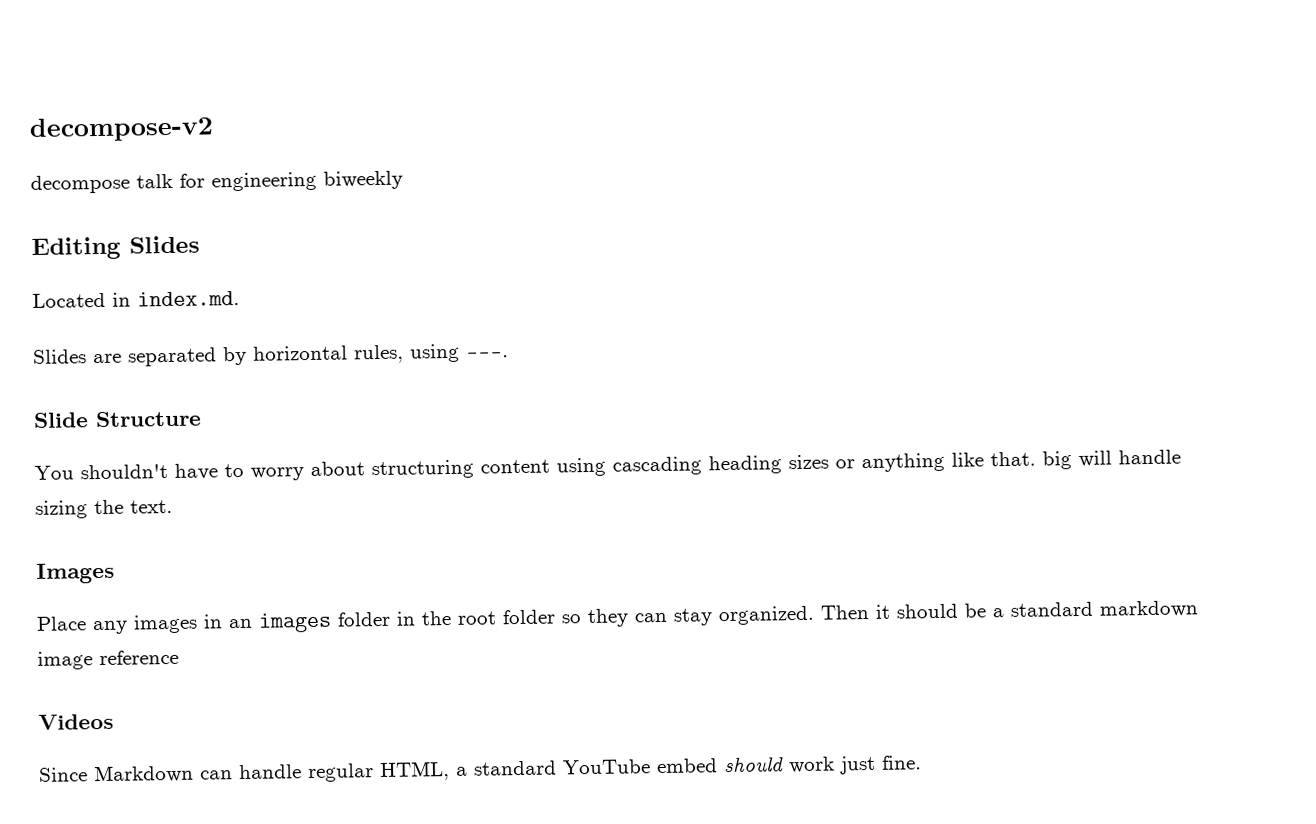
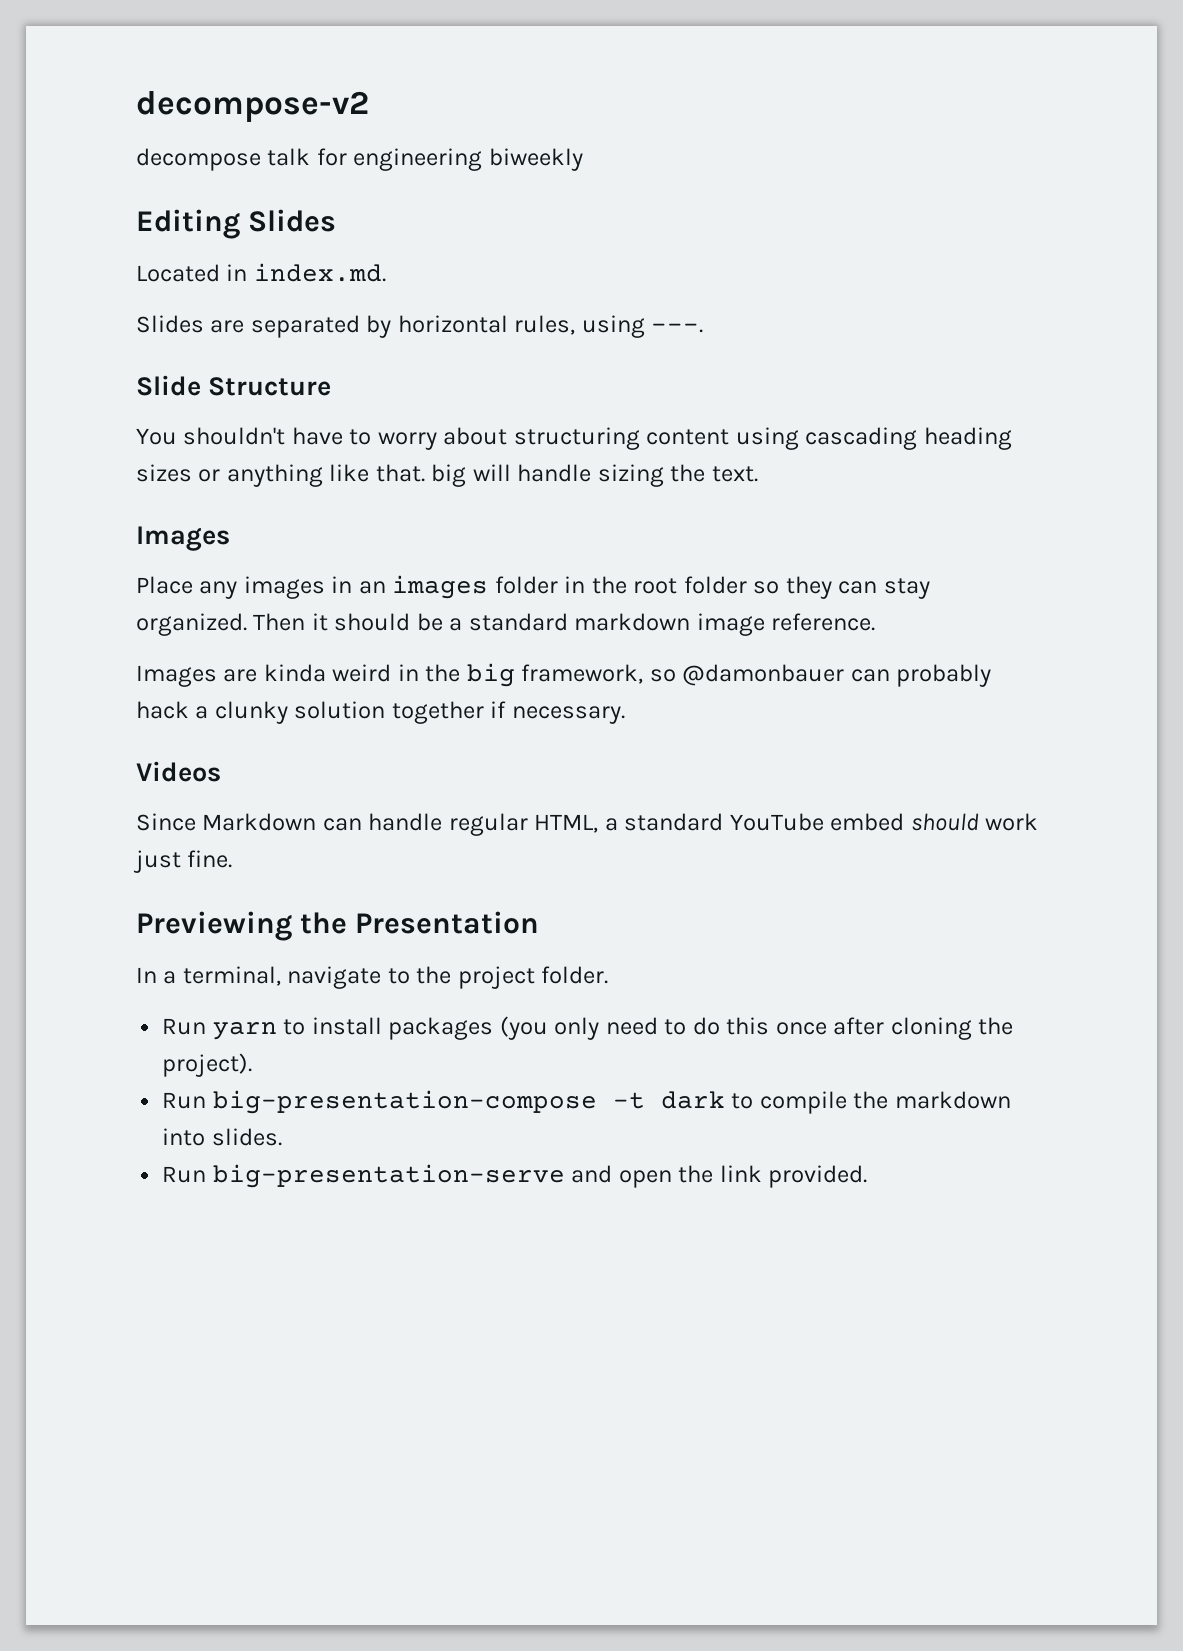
[99,649,179,666] reference -> [771,613,876,631] [136,663,992,687] [136,701,625,724] reference. // Images are kinda weird in the big framework, so @damonbauer can probably hack a clunky solution together if necessary.
(922, 762) none -> [136,911,540,941] [136,966,609,989] [162,1016,1014,1040] [162,1053,253,1077] [162,1090,1011,1114] [162,1128,282,1146] [162,1164,868,1188] // Previewing the Presentation // In a terminal, navigate to the project folder. // Run yarn to install packages (you only need to do this once after cloning the project). // Run big-presentation-compose -t dark to compile the markdown into slides. // Run big-presentation-serve and open the link provided.

